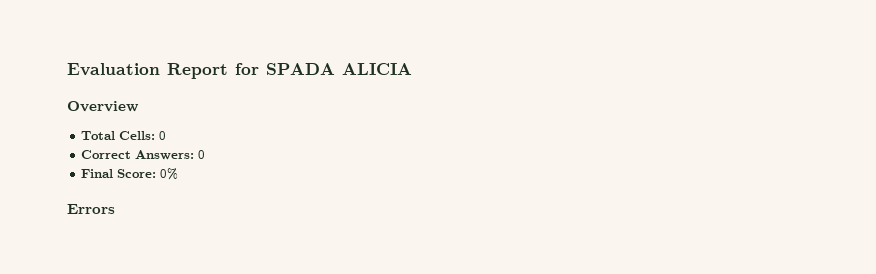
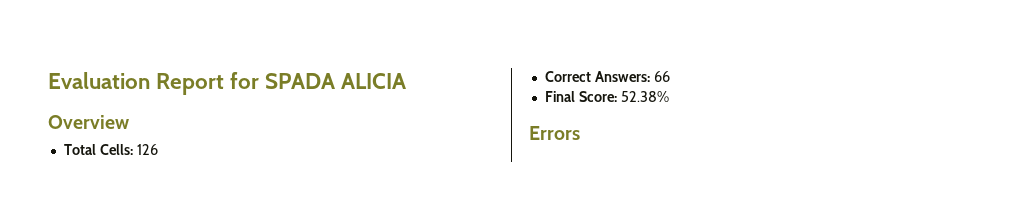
[159,131,167,140] 0 -> [136,144,158,155] 126
[198,150,206,159] 0 -> [653,71,670,82] 66
[160,168,179,180] 0% -> [620,91,669,102] 52.38%

